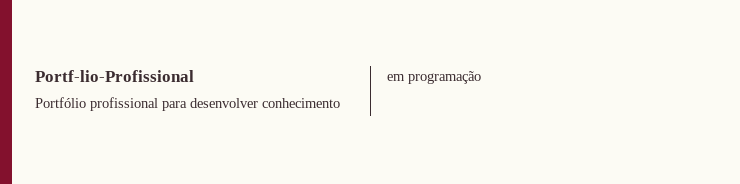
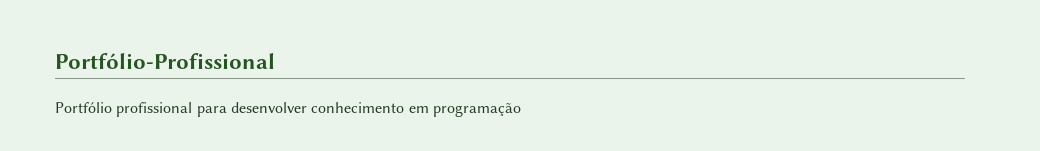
[35,70,194,82] Portf-lio-Profissional -> [55,53,275,69] Portfólio-Profissional

